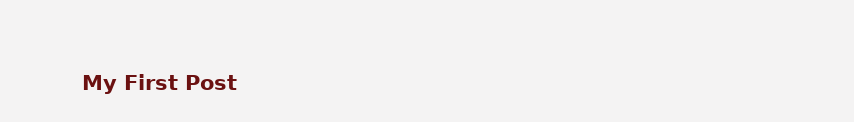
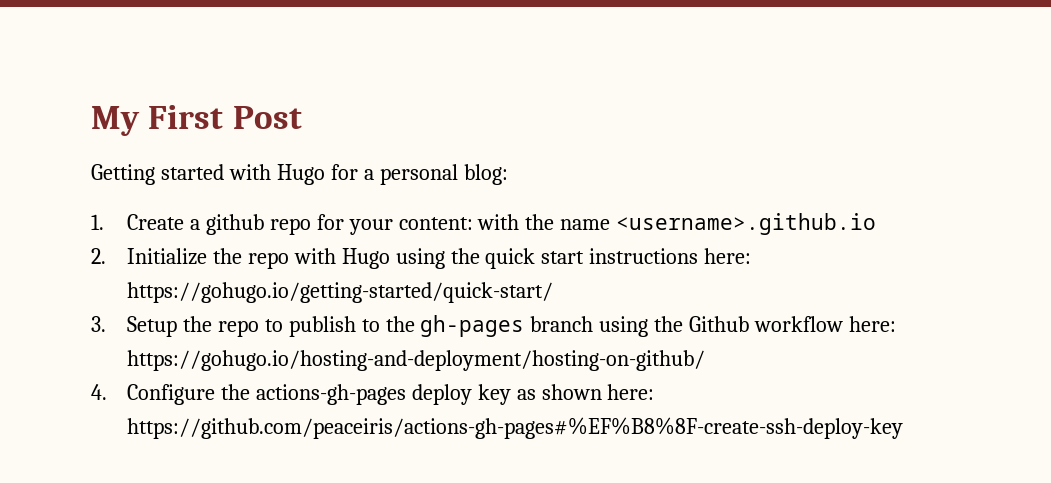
(237, 82) none -> [91,164,508,185] [91,213,877,235] [91,248,752,269] [126,282,553,303] [91,315,897,337] [126,350,705,371] [91,384,655,405] [126,417,903,439] // Getting started with Hugo for a personal blog: // 1. Create a github repo for your content: with the name <username>.github.io // 2. Initialize the repo with Hugo using the quick start instructions here: https://gohugo.io/getting-started/quick-start/ // 3. Setup the repo to publish to the gh-pages branch using the Github workflow here: https://gohugo.io/hosting-and-deployment/hosting-on-github/ // 4. Configure the actions-gh-pages deploy key as shown here: https://github.com/peaceiris/actions-gh-pages#%EF%B8%8F-create-ssh-deploy-key

